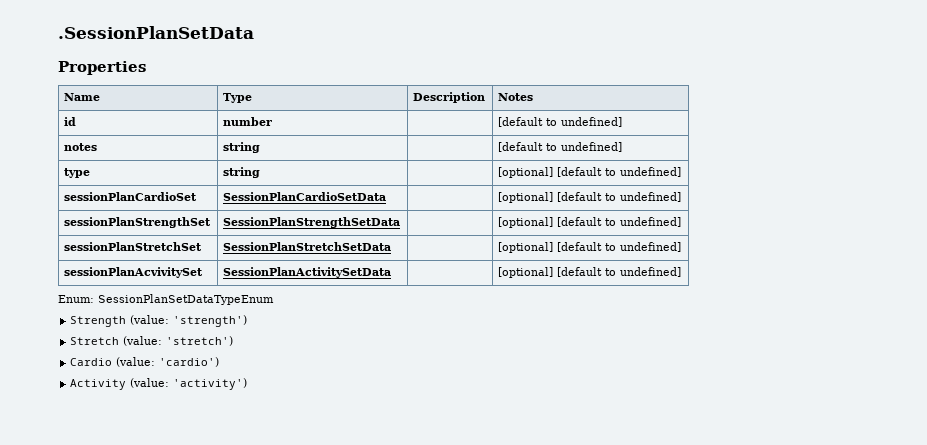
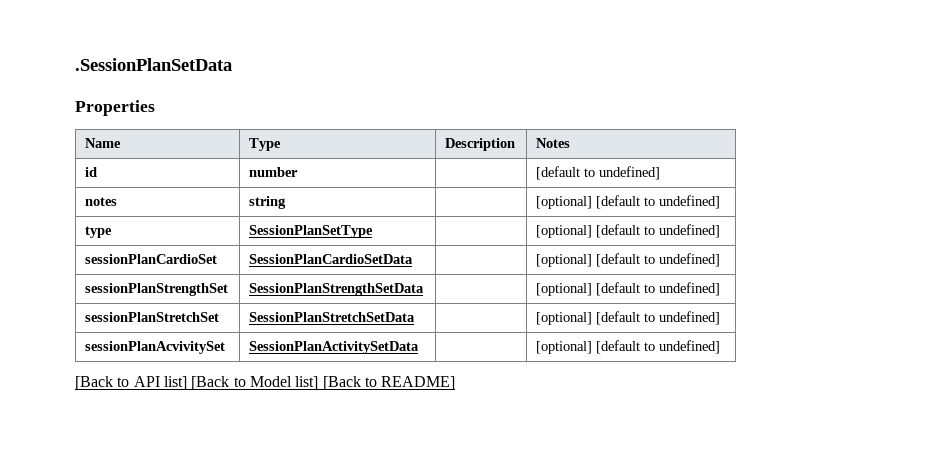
(261, 147) none -> [536,196,593,209] [optional]
[223,167,261,178] string -> [249,225,374,238] SessionPlanSetType
[58,294,274,305] [70,315,248,327] [70,336,234,346] [70,357,220,367] [70,378,248,390] Enum: SessionPlanSetDataTypeEnum // Strength (value: 'strength') // Stretch (value: 'stretch') // Cardio (value: 'cardio') // Activity (value: 'activity') -> [75,376,456,390] [Back to API list] [Back to Model list] [Back to README]

